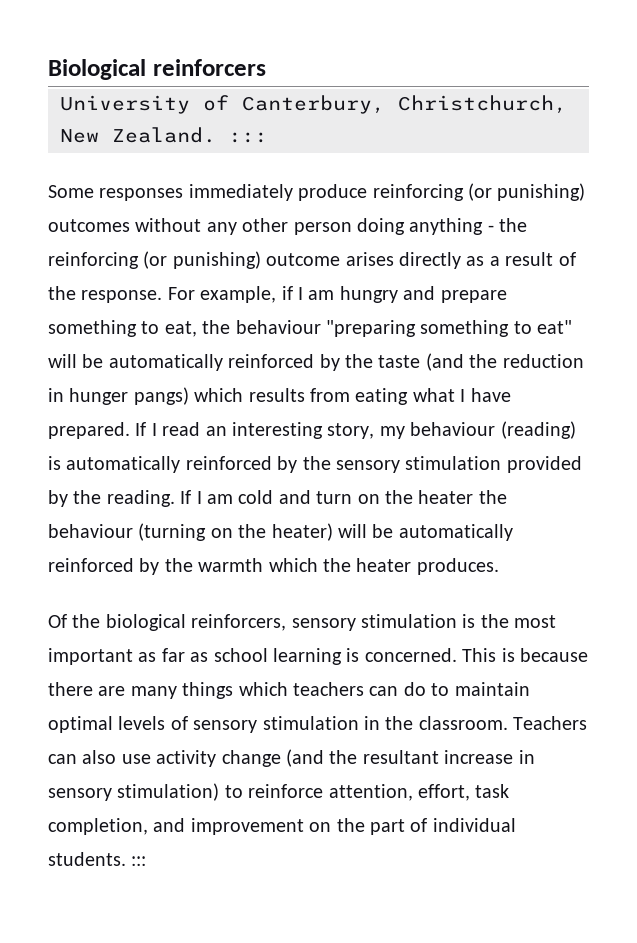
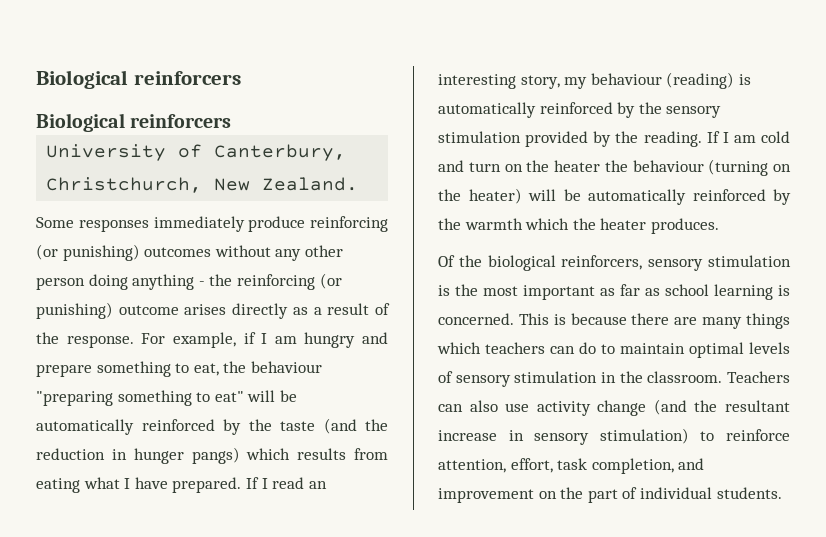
[48,59,266,80] Biological reinforcers -> [36,70,241,89] [36,113,232,132] Biological reinforcers // Biological reinforcers
[229,132,268,143] ::: -> (359, 184) none
[131,856,147,866] ::: -> (782, 493) none

